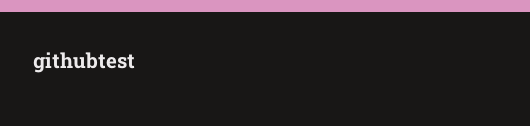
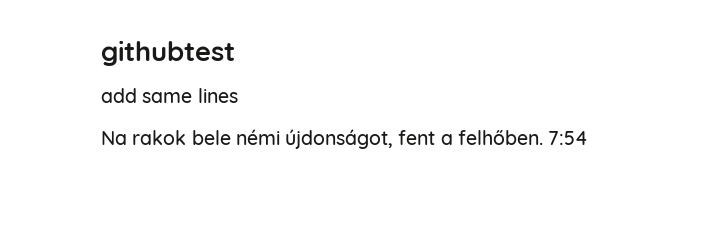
(135, 62) none -> [101,88,238,103] [101,129,589,149] // add same lines // Na rakok bele némi újdonságot, fent a felhőben. 7:54

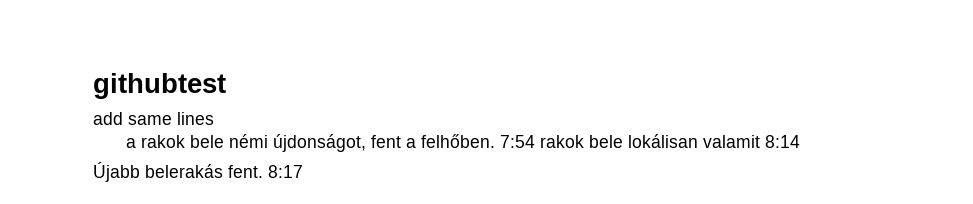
[101,131,127,145] Na -> [126,138,137,148] a
(589, 138) none -> [540,134,801,148] [93,162,303,182] rakok bele lokálisan valamit 8:14 // Újabb belerakás fent. 8:17

